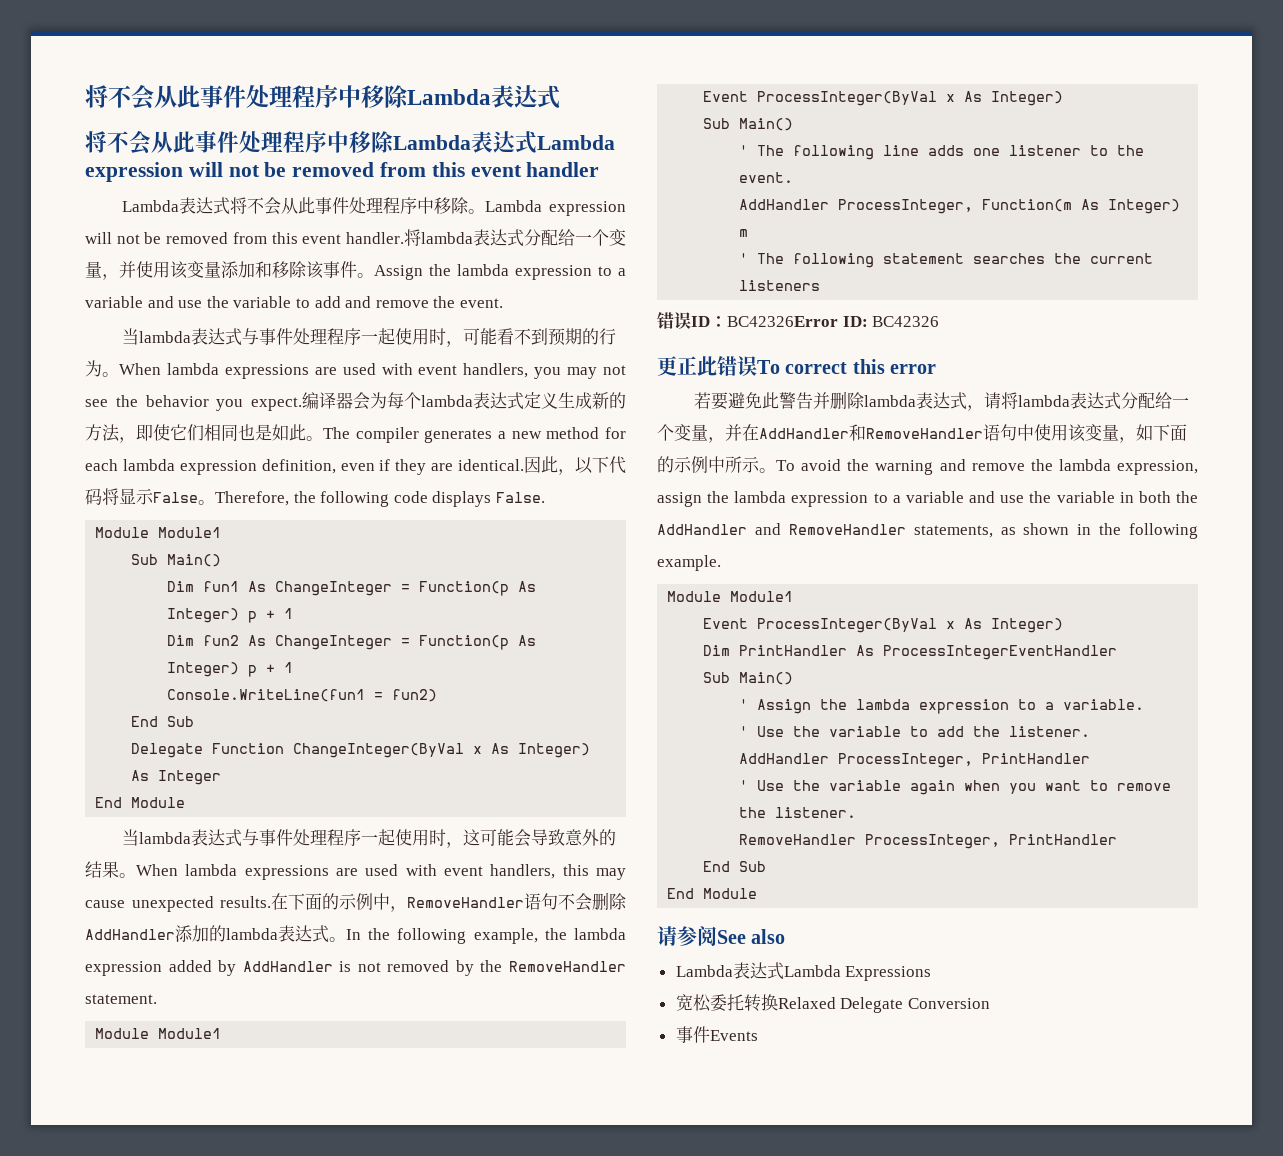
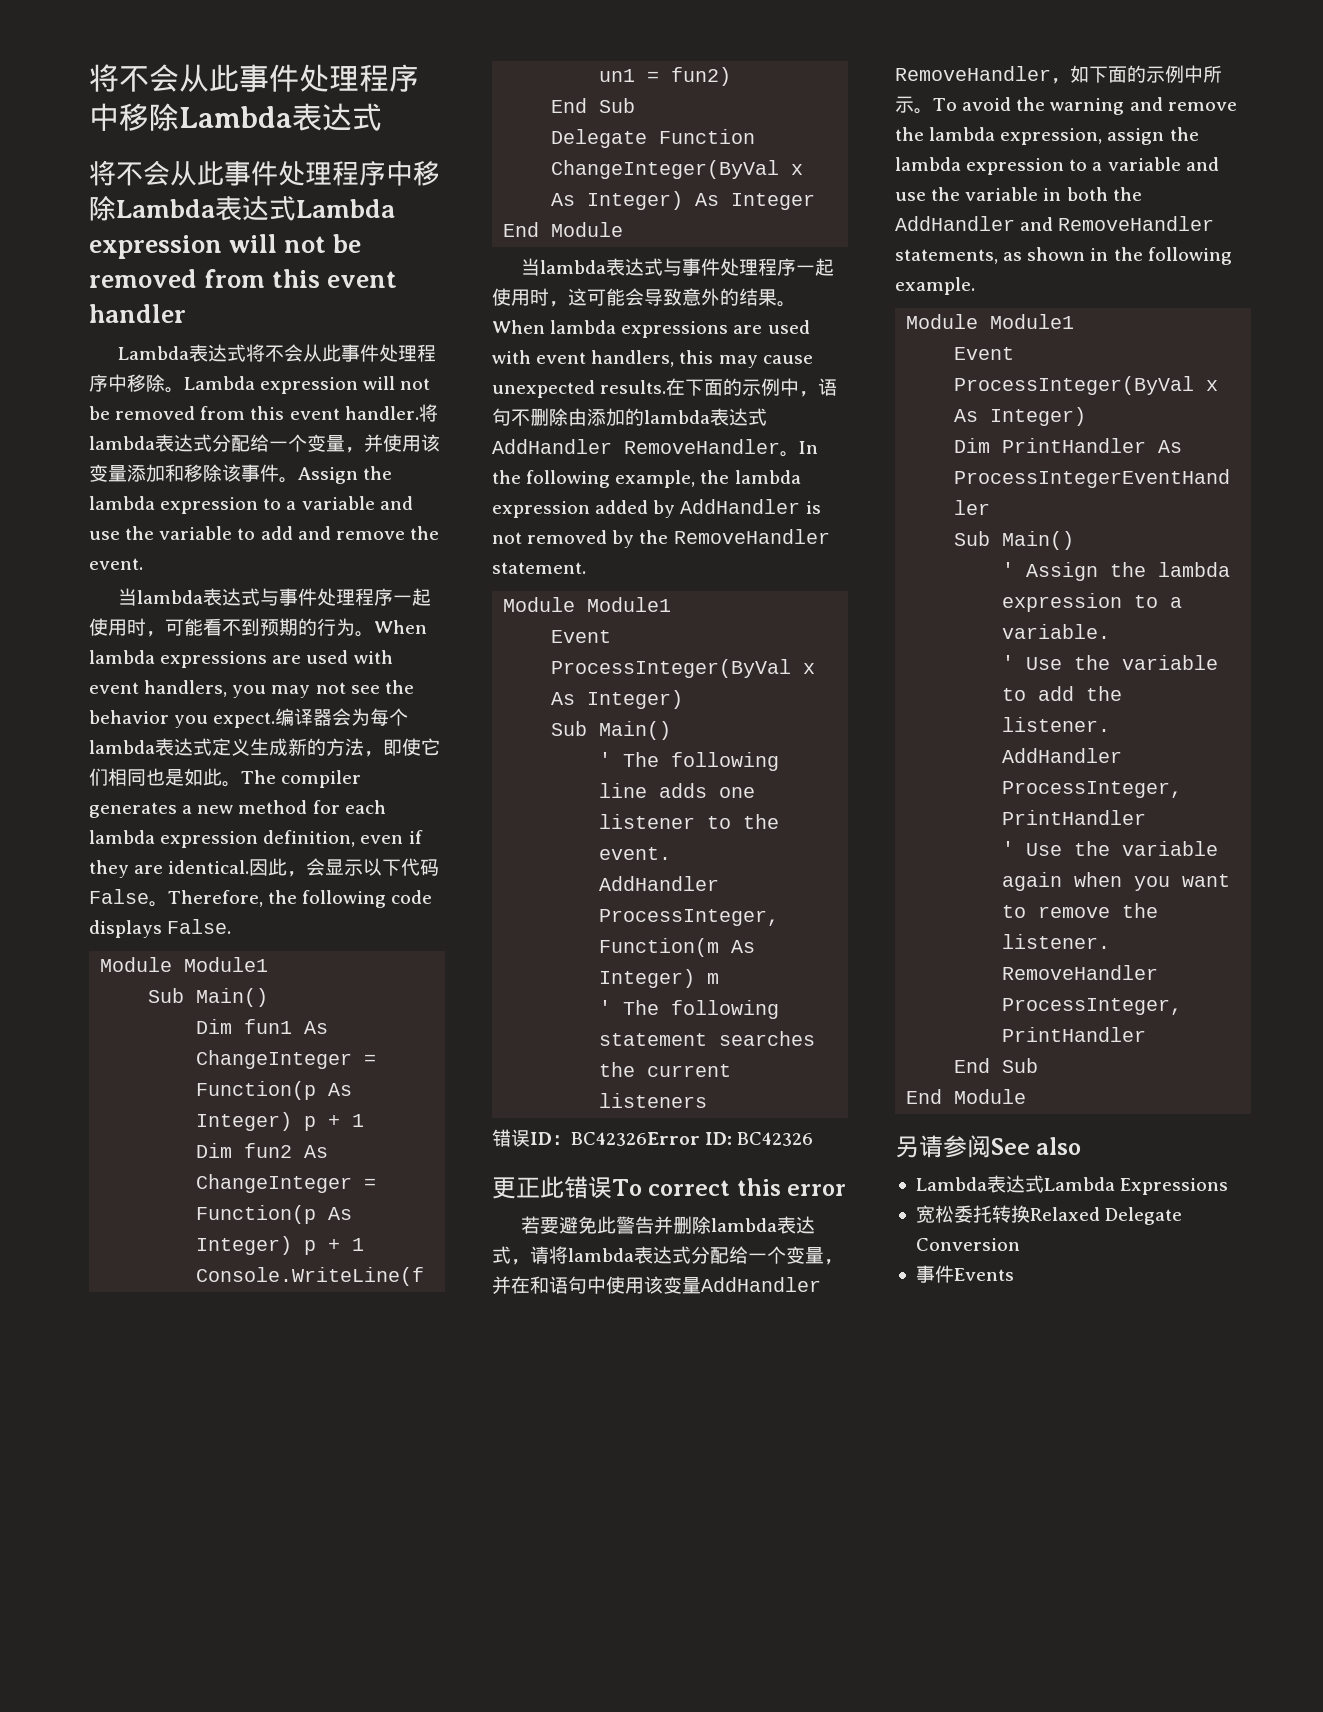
(575, 472) none -> [306,858,364,876] 会显示
[102,488,154,505] 将显示 -> (440, 867) none
[406,892,627,911] [85,929,175,940] RemoveHandler语句不会删除AddHandler -> [818,378,838,396] [492,408,587,426] 语句不删除由
(329, 934) none -> [492,439,780,454] AddHandler RemoveHandler
[759,424,983,441] AddHandler和RemoveHandler -> [530,1276,549,1294] 和
(1119, 432) none -> [701,1277,821,1292] [895,66,1051,81] AddHandler RemoveHandler
(758, 893) none -> [895,1136,919,1158] 另

